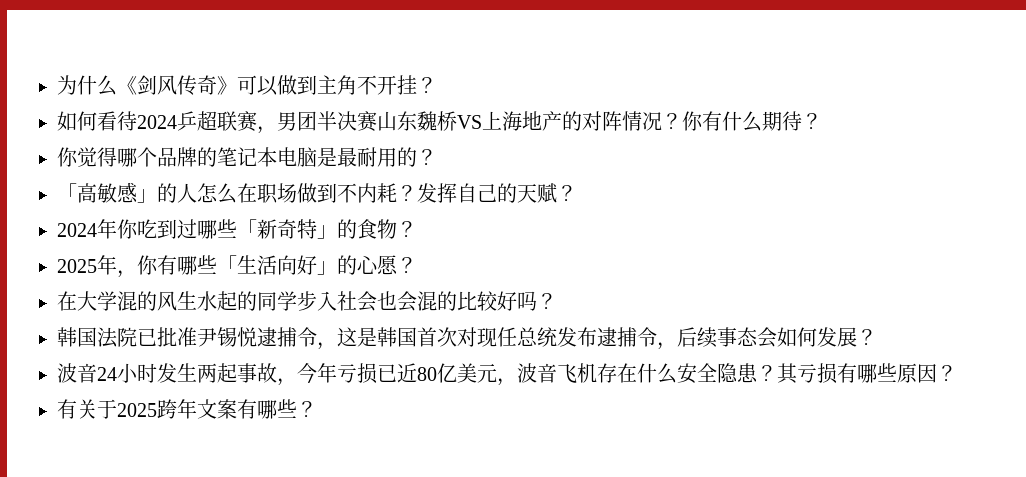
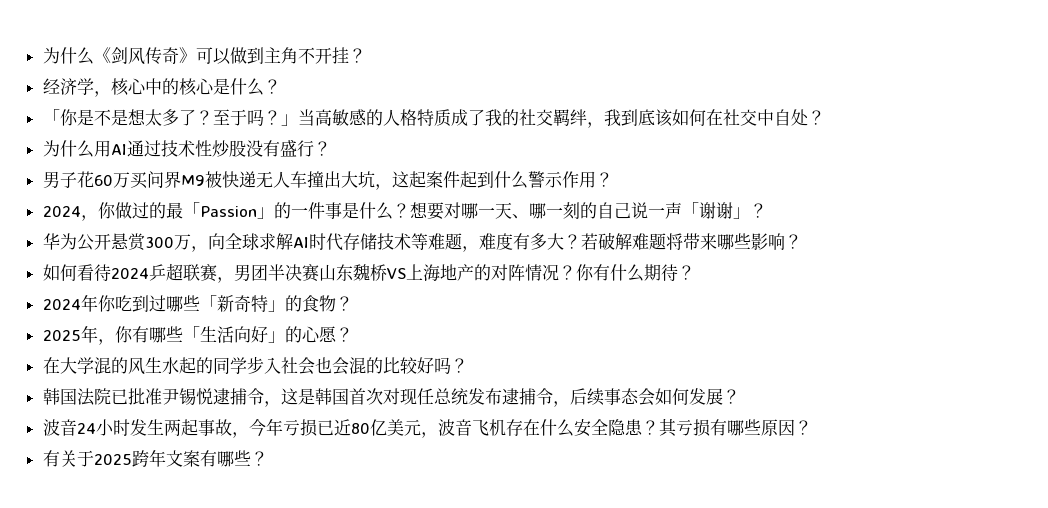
(437, 85) none -> [42,78,281,97] [42,109,825,128] [42,140,331,158] [42,171,613,190] [42,202,767,221] [42,232,802,252] // 经济学，核心中的核心是什么？ // 「你是不是想太多了？至于吗？」当高敏感的人格特质成了我的社交羁绊，我到底该如何在社交中自处？ // 为什么用AI通过技术性炒股没有盛行？ // 男子花60万买问界M9被快递无人车撞出大坑，这起案件起到什么警示作用？ // 2024，你做过的最「Passion」的一件事是什么？想要对哪一天、哪一刻的自己说一声「谢谢」？ // 华为公开悬赏300万，向全球求解AI时代存储技术等难题，难度有多大？若破解难题将带来哪些影响？
[57,147,437,167] [57,182,577,204] // 你觉得哪个品牌的笔记本电脑是最耐用的？ // 「高敏感」的人怎么在职场做到不内耗？发挥自己的天赋？ -> (695, 272) none

